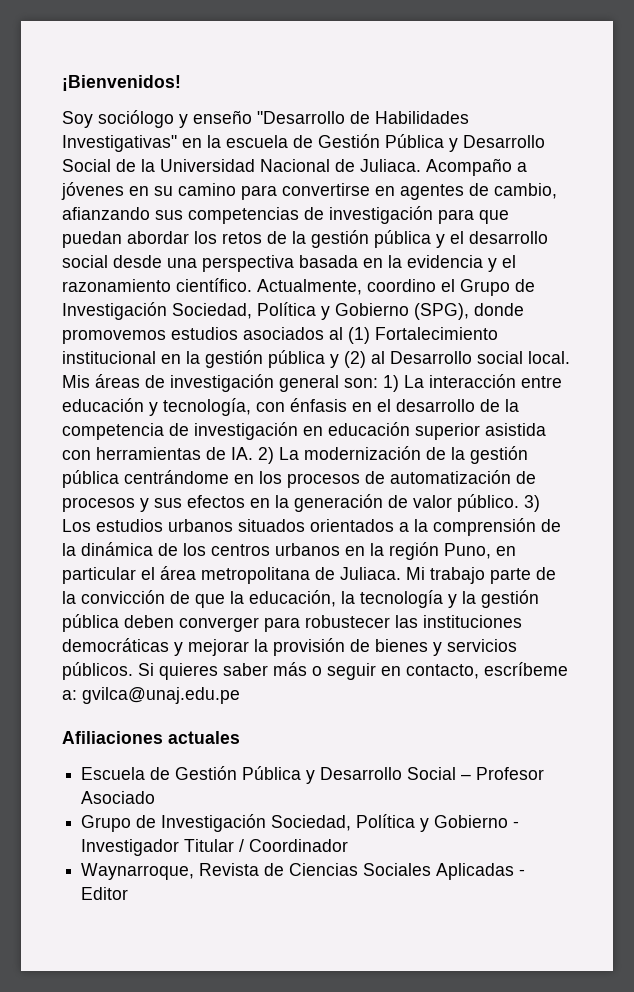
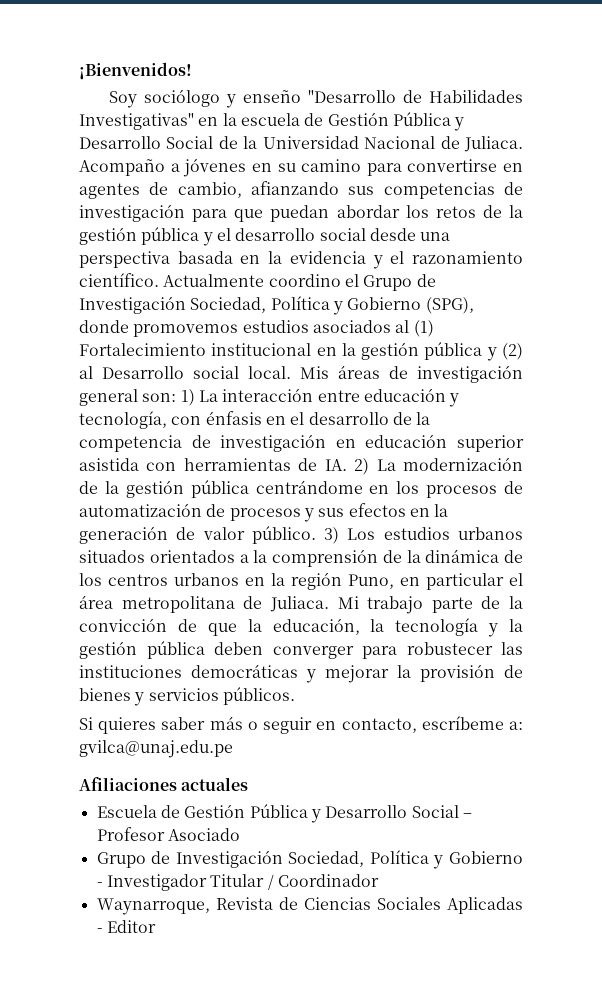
[257,279,362,295] Actualmente, -> [163,274,265,287] Actualmente
(133, 671) none -> (295, 696) //

